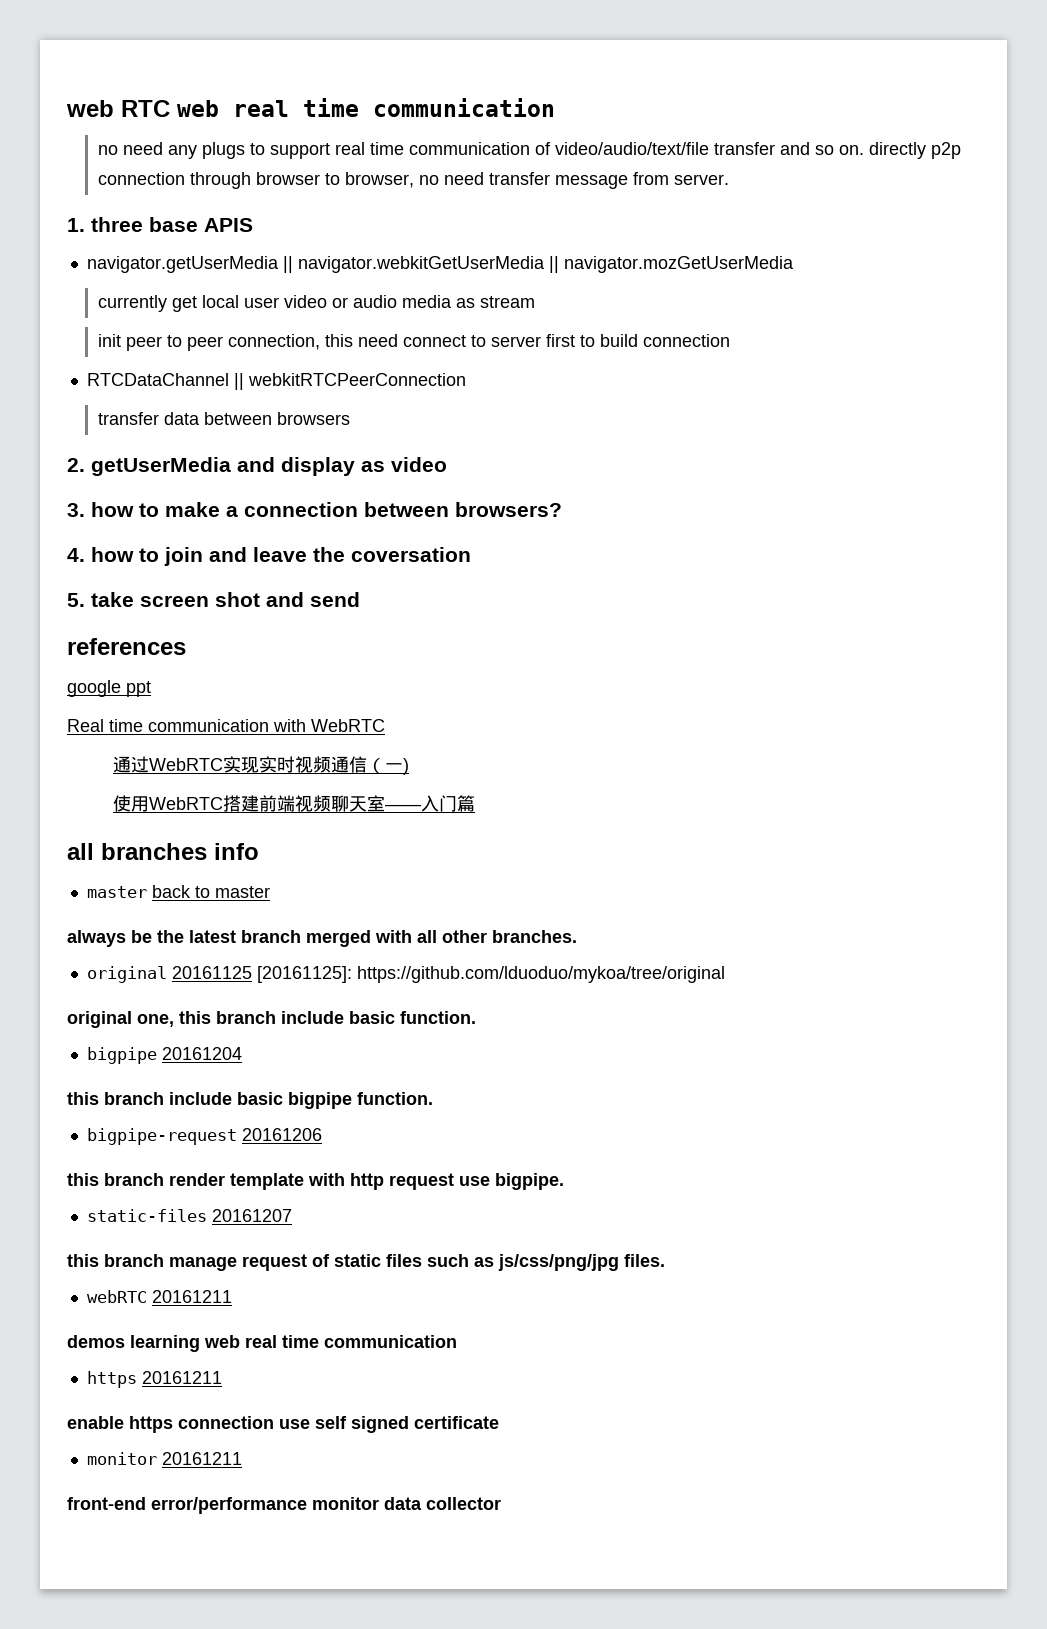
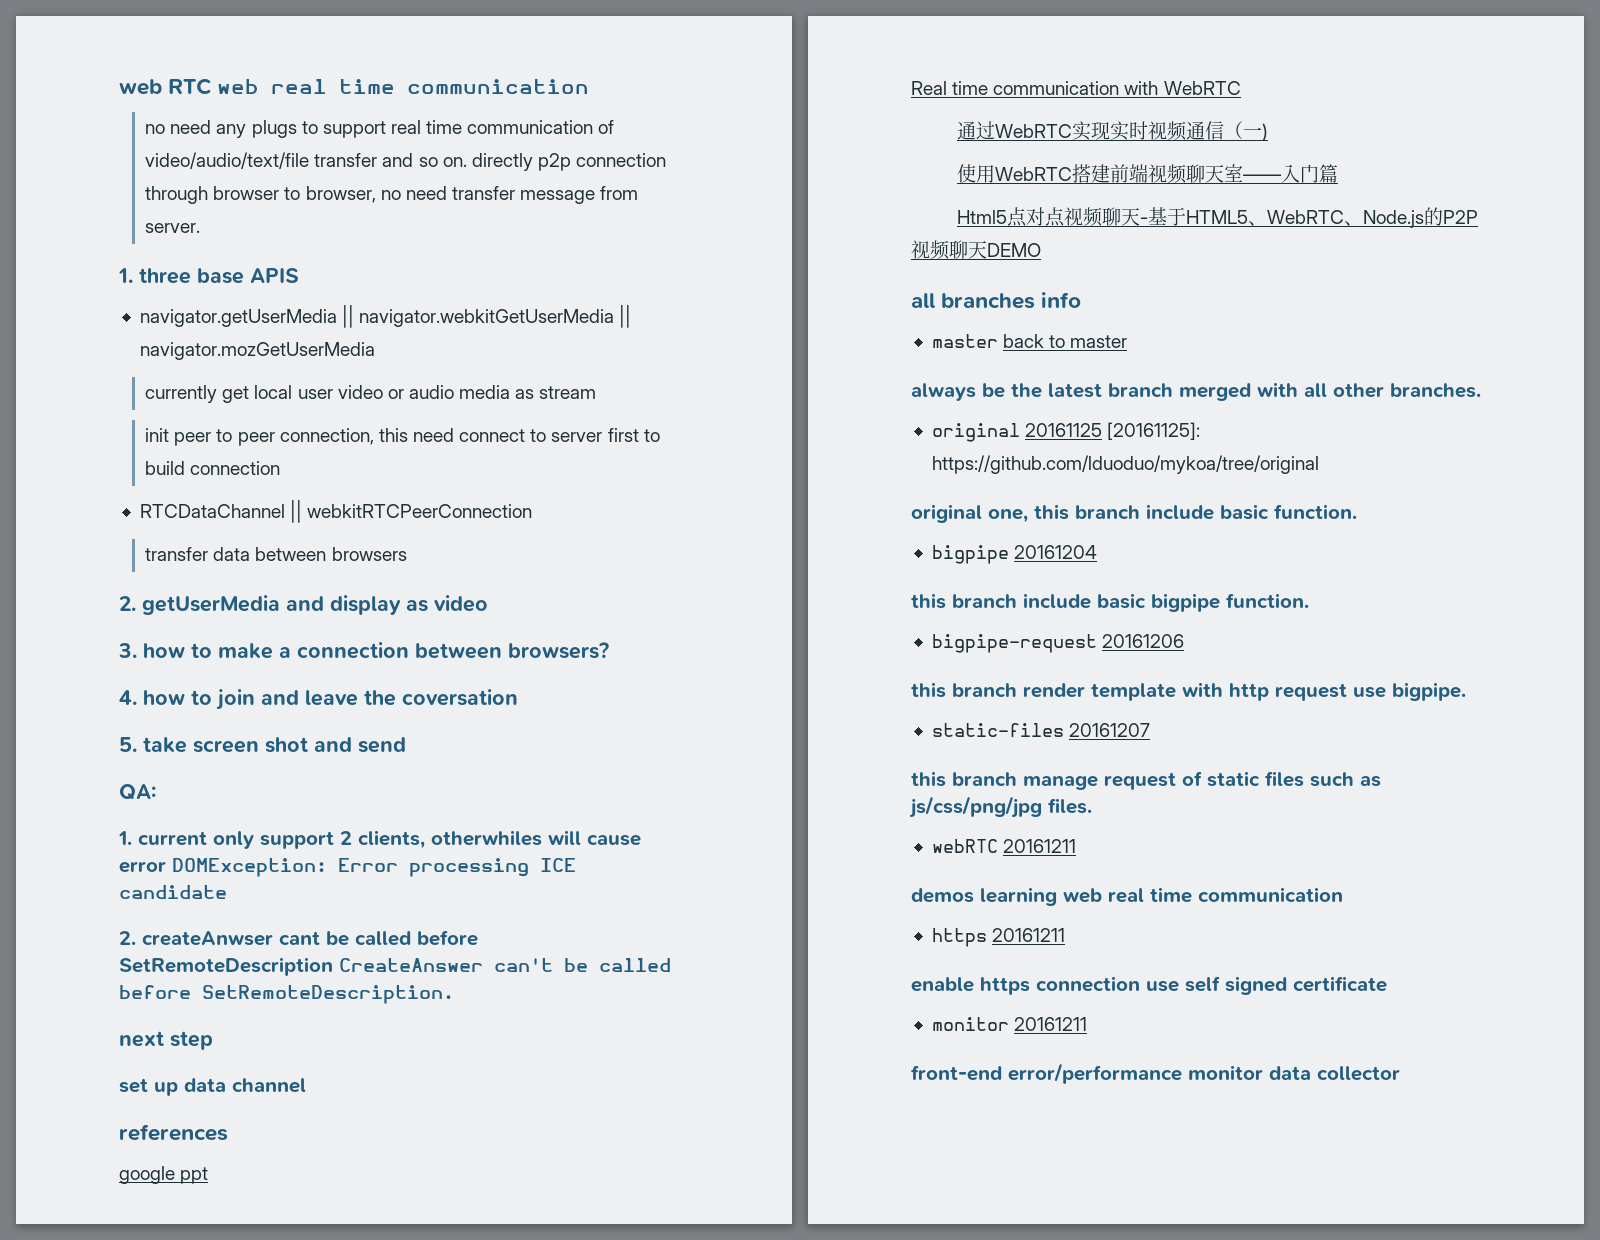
(360, 599) none -> [119,784,156,800] [118,830,641,849] [119,858,576,877] [119,885,227,899] [119,930,478,946] [119,957,671,976] [119,985,454,1004] [119,1031,213,1050] [119,1078,306,1096] // QA: // 1. current only support 2 clients, otherwhiles will cause error DOMException: Error processing ICE candidate // 2. createAnwser cant be called before SetRemoteDescription CreateAnswer can't be called before SetRemoteDescription. // next step // set up data channel
(475, 803) none -> [957,207,1479,228] [911,240,1041,260] // Html5点对点视频聊天-基于HTML5、WebRTC、Node.js的P2P视频聊天DEMO

